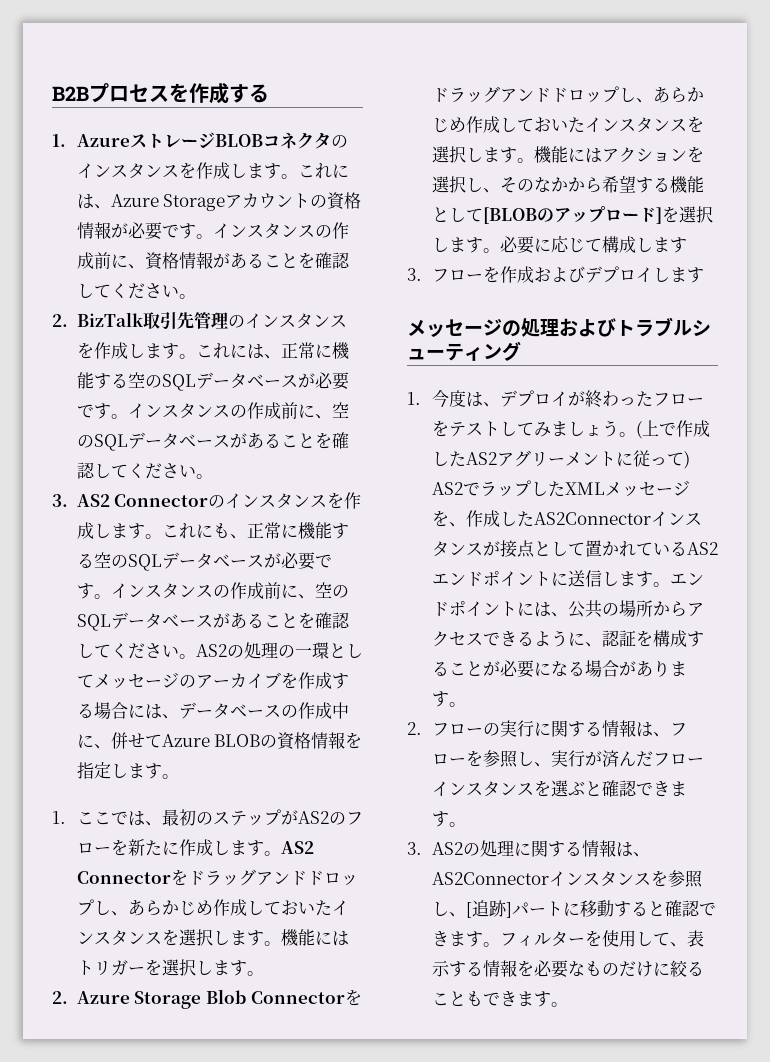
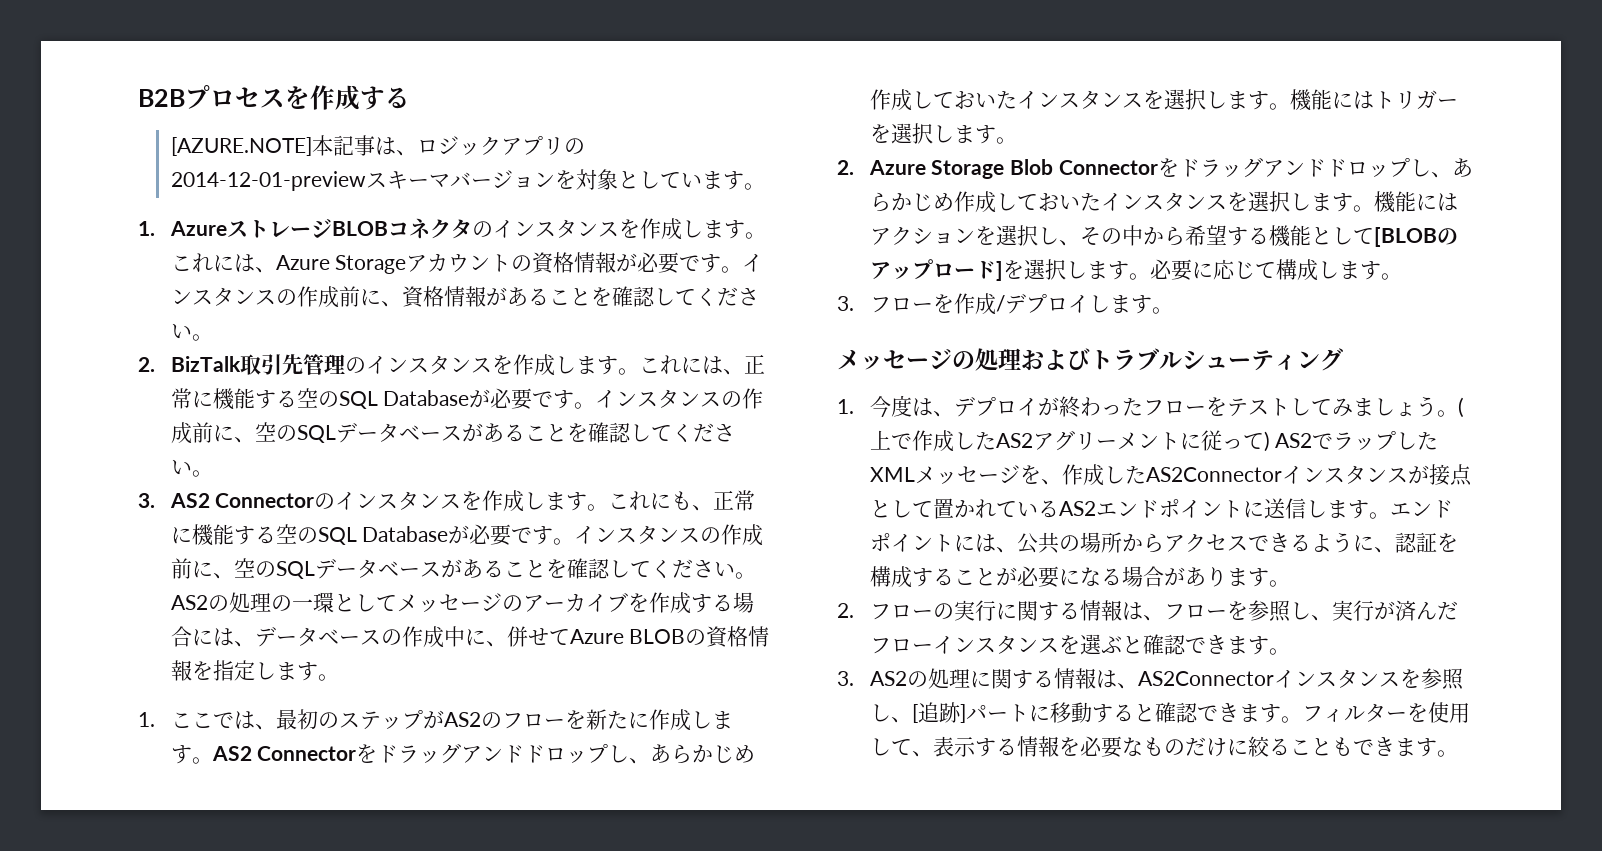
(269, 93) none -> [170,135,585,156] [170,169,765,191] // [AZURE.NOTE]本記事は、ロジックアプリの2014-12-01-previewスキーマバージョンを対象としています。
[195,372,298,389] データベース -> [383,390,470,406] Database
[161,552,264,569] データベース -> [362,526,449,542] Database
[533,177,568,192] なか -> [1121,225,1143,246] 中
(687, 245) none -> [1380,273,1402,280] 。
[533,266,585,283] および -> [995,295,1005,312] /
(704, 275) none -> [1151,307,1173,314] 。

